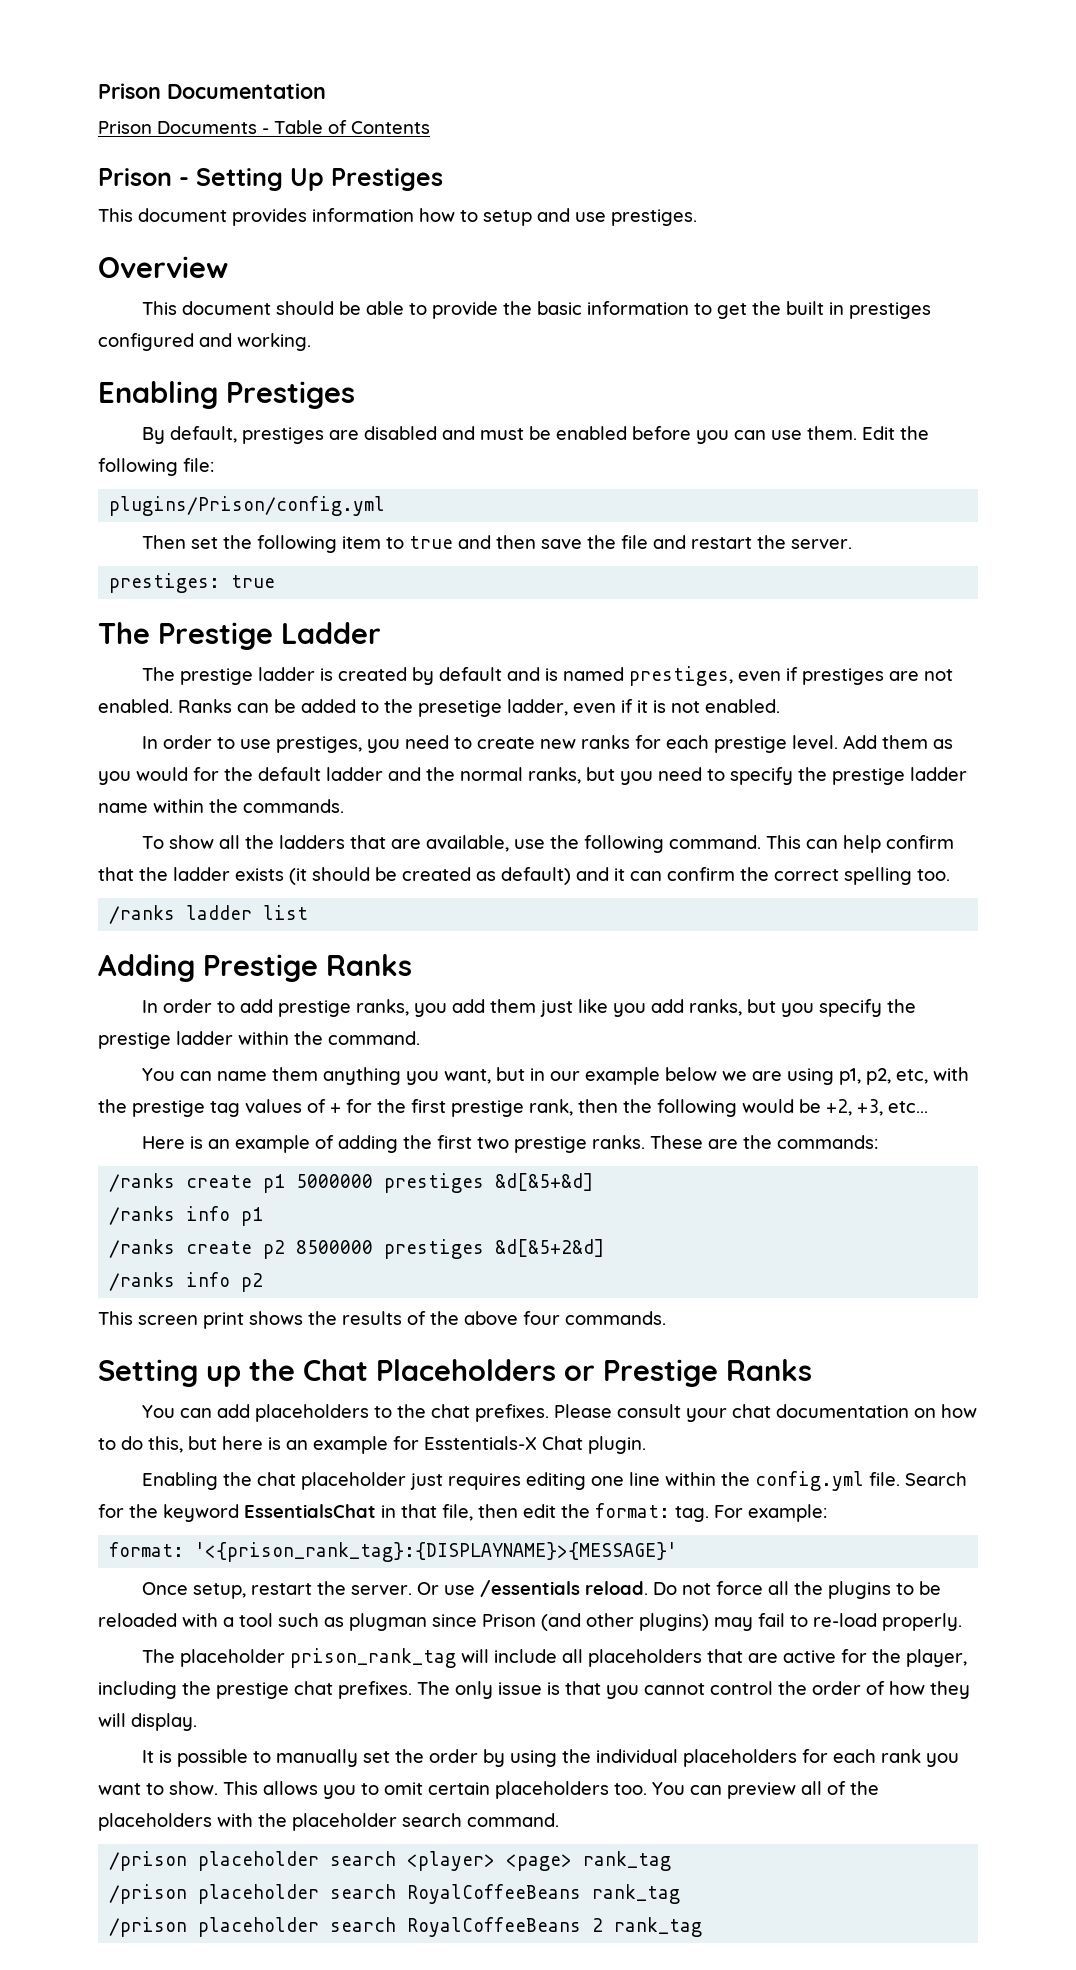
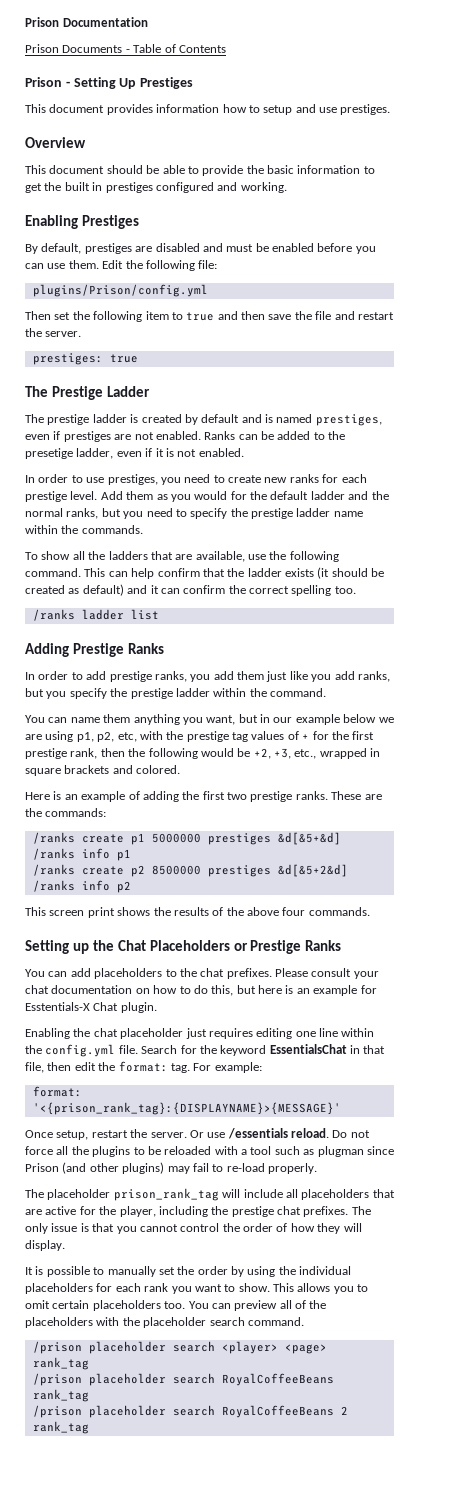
[888,1101,928,1113] etc... -> [294,748,381,759] [25,765,181,776] etc., wrapped in square brackets and colored.

